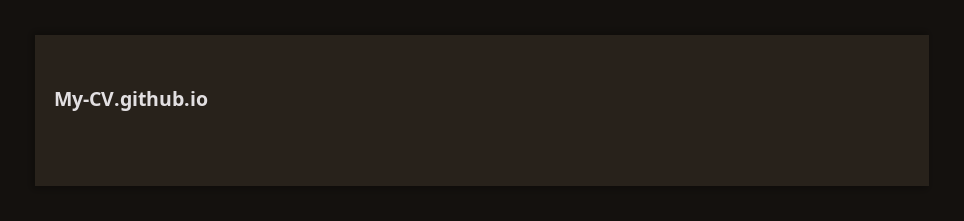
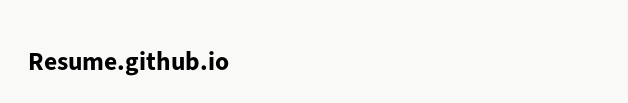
[54,91,208,111] My-CV.github.io -> [28,51,229,76] Resume.github.io

